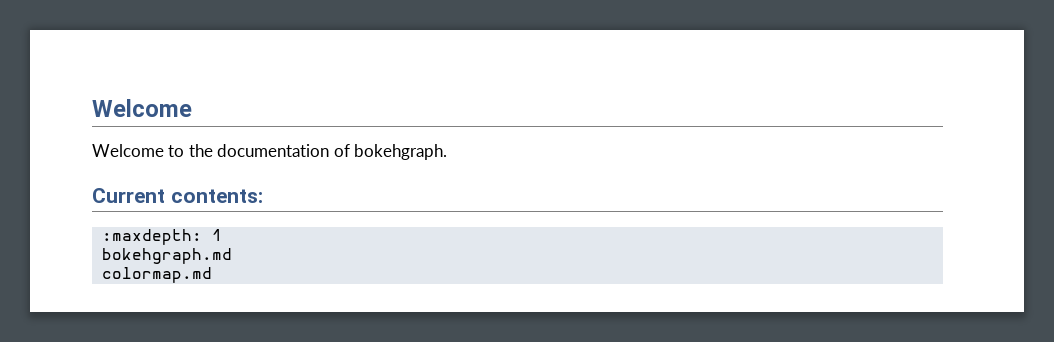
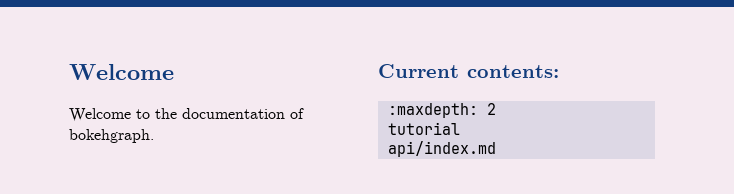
[211,229,222,241] [101,248,232,264] [101,267,212,283] 1 // bokehgraph.md // colormap.md -> [486,103,496,115] [387,122,460,135] [387,141,496,157] 2 // tutorial // api/index.md

